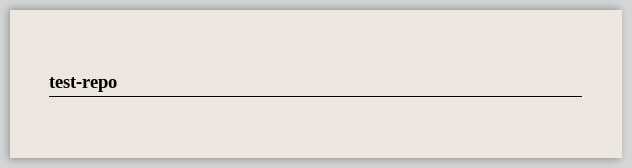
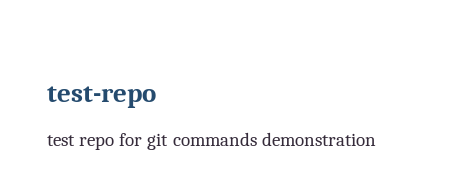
(117, 84) none -> [47,132,376,150] // test repo for git commands demonstration

